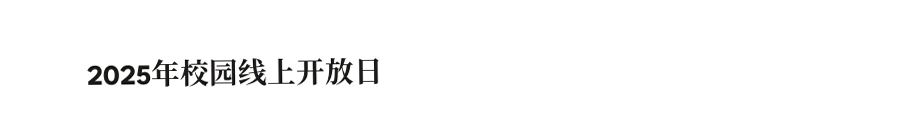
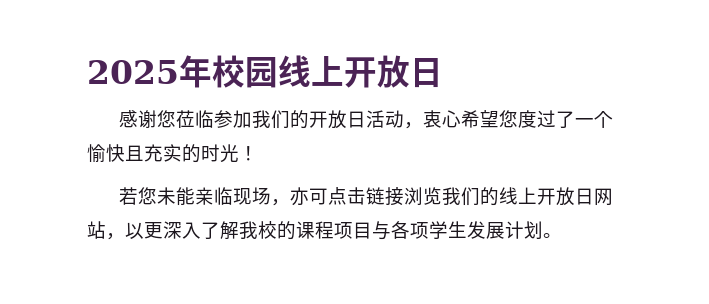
(384, 71) none -> [118,110,613,129] [87,144,258,163] [118,187,613,206] [87,221,562,240] // 感谢您莅临参加我们的开放日活动，衷心希望您度过了一个愉快且充实的时光！ // 若您未能亲临现场，亦可点击链接浏览我们的线上开放日网站，以更深入了解我校的课程项目与各项学生发展计划。

